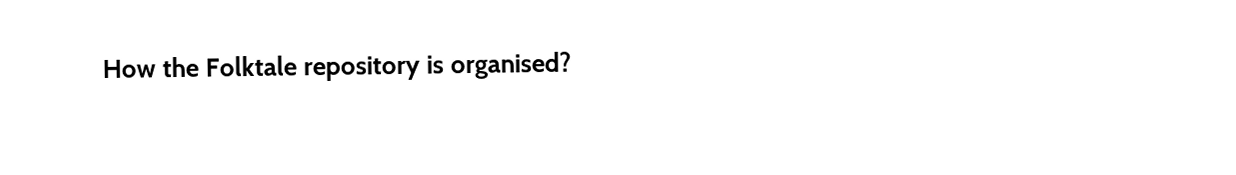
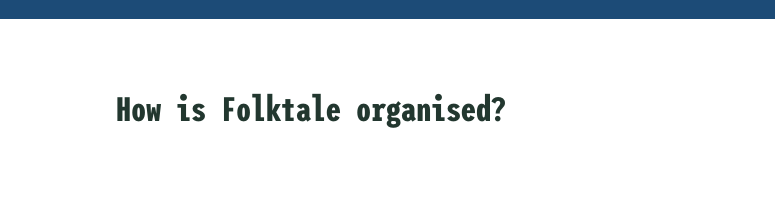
[162,55,445,82] the Folktale repository is -> [176,93,341,122] is Folktale

